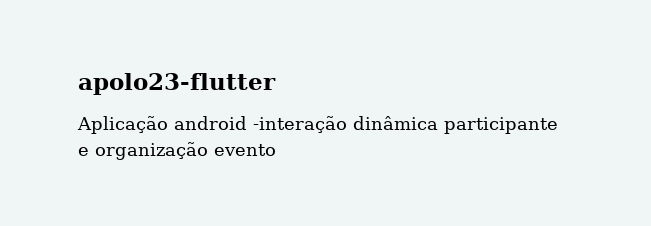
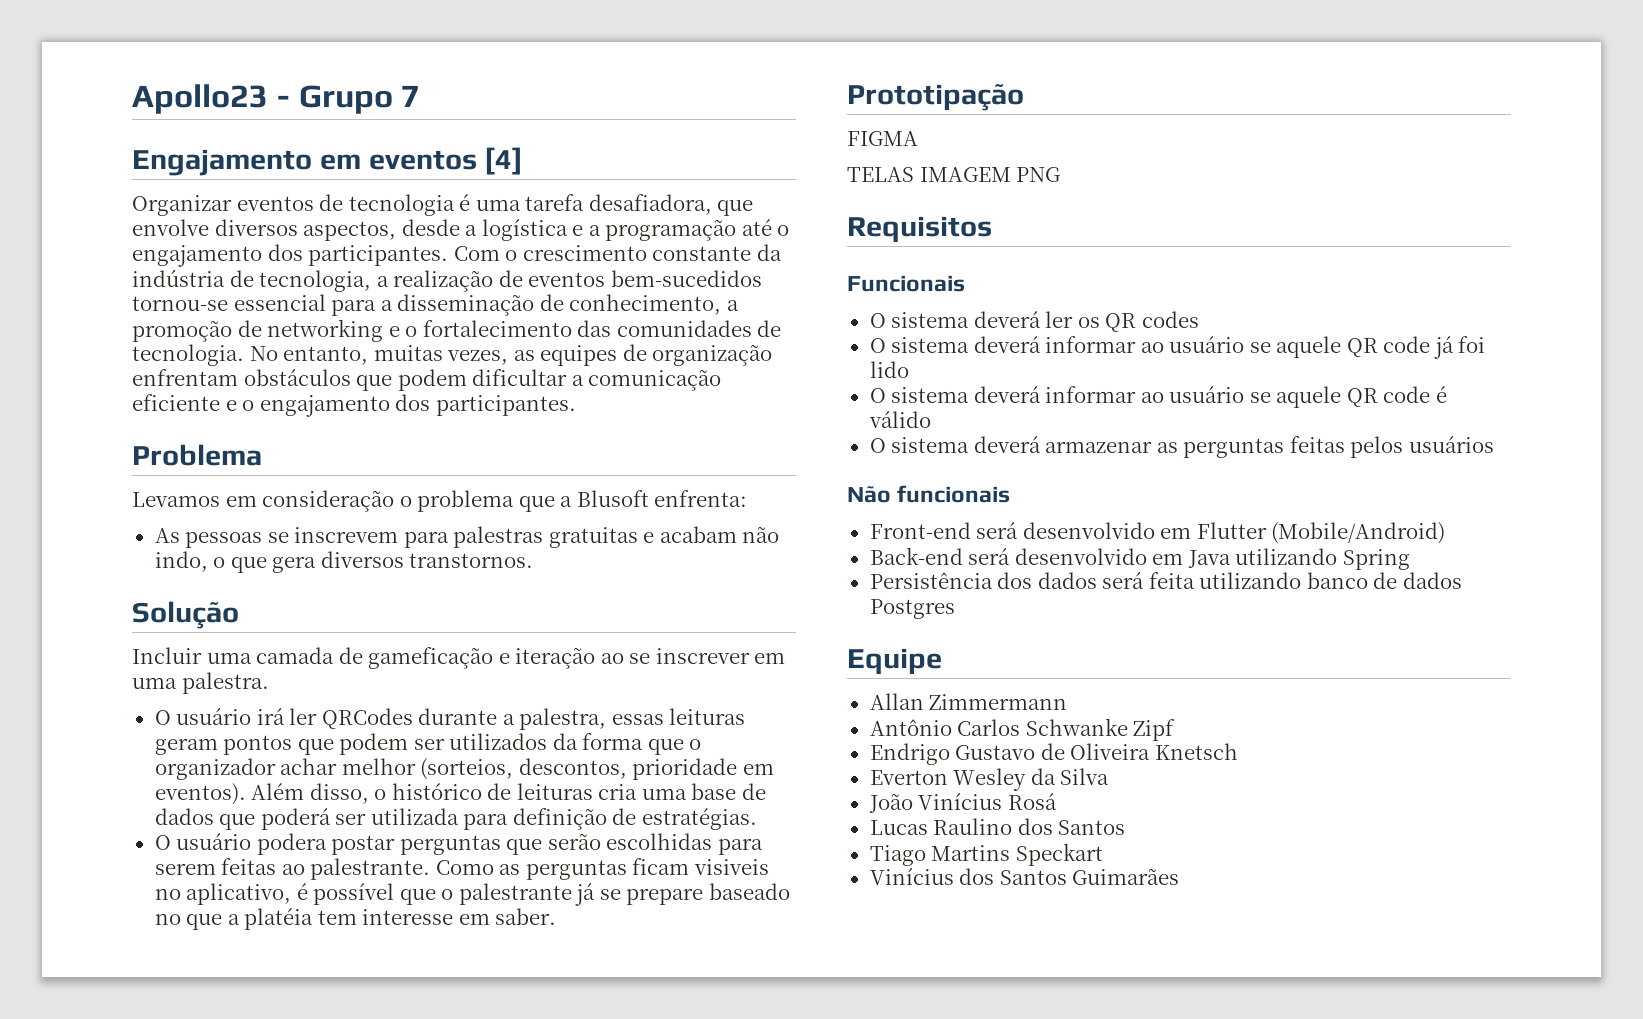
[78,73,276,95] [77,116,558,134] [78,142,276,160] apolo23-flutter // Aplicação android -interação dinâmica participante e organização evento -> [132,84,421,114] [132,147,524,176] [132,194,754,216] [132,219,790,241] [132,244,782,267] [132,269,762,292] [132,294,739,316] [132,319,782,342] [132,344,773,366] [132,369,722,391] [132,394,576,417] [132,444,262,466] [132,490,748,512] [154,526,780,548] [154,551,534,573] [132,601,239,629] [132,647,786,669] [132,672,269,694] [154,708,746,730] [154,733,702,755] [154,758,774,780] [154,783,766,805] [154,808,757,830] [154,833,763,855] [154,858,769,880] [154,883,790,906] [154,908,557,930] [847,83,1024,111] [847,131,918,146] [847,167,1061,182] [847,216,992,243] [847,275,965,292] [869,311,1199,332] [869,336,1486,359] [869,361,909,378] [869,386,1447,408] [868,411,931,428] [869,436,1494,458] [847,485,1011,503] [869,522,1446,544] [869,547,1410,570] [869,572,1462,589] [869,599,955,619] [847,648,942,675] [869,693,1068,710] [869,718,1176,741] [869,743,1238,765] [869,768,1110,791] [868,793,1057,813] [869,818,1126,835] [869,843,1103,866] [869,868,1180,885] Apollo23 - Grupo 7 // Engajamento em eventos [4] // Organizar eventos de tecnologia é uma tarefa desafiadora, que envolve diversos aspectos, desde a logística e a programação até o engajamento dos participantes. Com o crescimento constante da indústria de tecnologia, a realização de eventos bem-sucedidos tornou-se essencial para a disseminação de conhecimento, a promoção de networking e o fortalecimento das comunidades de tecnologia. No entanto, muitas vezes, as equipes de organização enfrentam obstáculos que podem dificultar a comunicação eficiente e o engajamento dos participantes. // Problema // Levamos em consideração o problema que a Blusoft enfrenta: // As pessoas se inscrevem para palestras gratuitas e acabam não indo, o que gera diversos transtornos. // Solução // Incluir uma camada de gameficação e iteração ao se inscrever em uma palestra. // O usuário irá ler QRCodes durante a palestra, essas leituras geram pontos que podem ser utilizados da forma que o organizador achar melhor (sorteios, descontos, prioridade em eventos). Além disso, o histórico de leituras cria uma base de dados que poderá ser utilizada para definição de estratégias. // O usuário podera postar perguntas que serão escolhidas para serem feitas ao palestrante. Como as perguntas ficam visiveis no aplicativo, é possível que o palestrante já se prepare baseado no que a platéia tem interesse em saber. // Prototipação // FIGMA // TELAS IMAGEM PNG // Requisitos // Funcionais // O sistema deverá ler os QR codes // O sistema deverá informar ao usuário se aquele QR code já foi lido // O sistema deverá informar ao usuário se aquele QR code é válido // O sistema deverá armazenar as perguntas feitas pelos usuários // Não funcionais // Front-end será desenvolvido em Flutter (Mobile/Android) // Back-end será desenvolvido em Java utilizando Spring // Persistência dos dados será feita utilizando banco de dados Postgres // Equipe // Allan Zimmermann // Antônio Carlos Schwanke Zipf // Endrigo Gustavo de Oliveira Knetsch // Everton Wesley da Silva // João Vinícius Rosá // Lucas Raulino dos Santos // Tiago Martins Speckart // Vinícius dos Santos Guimarães

